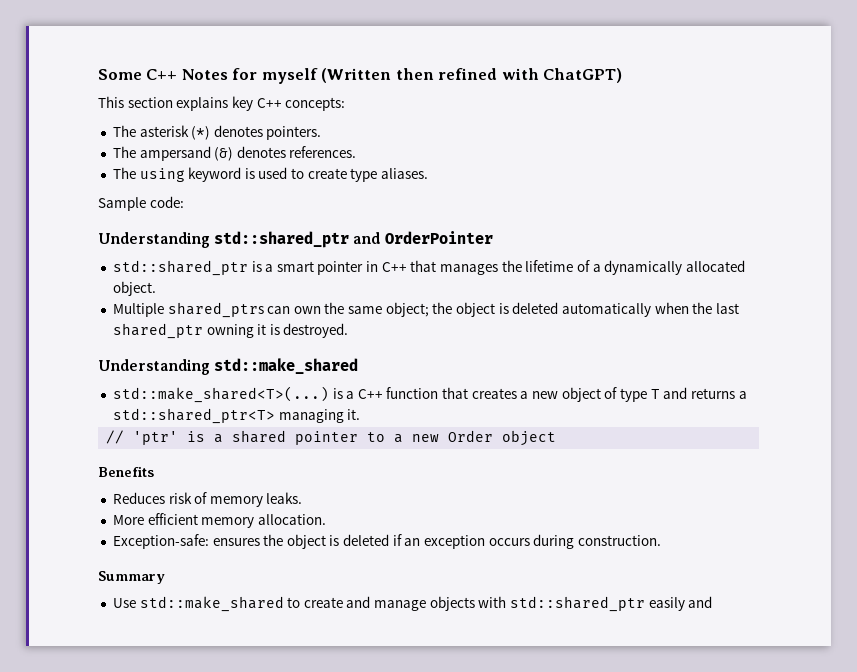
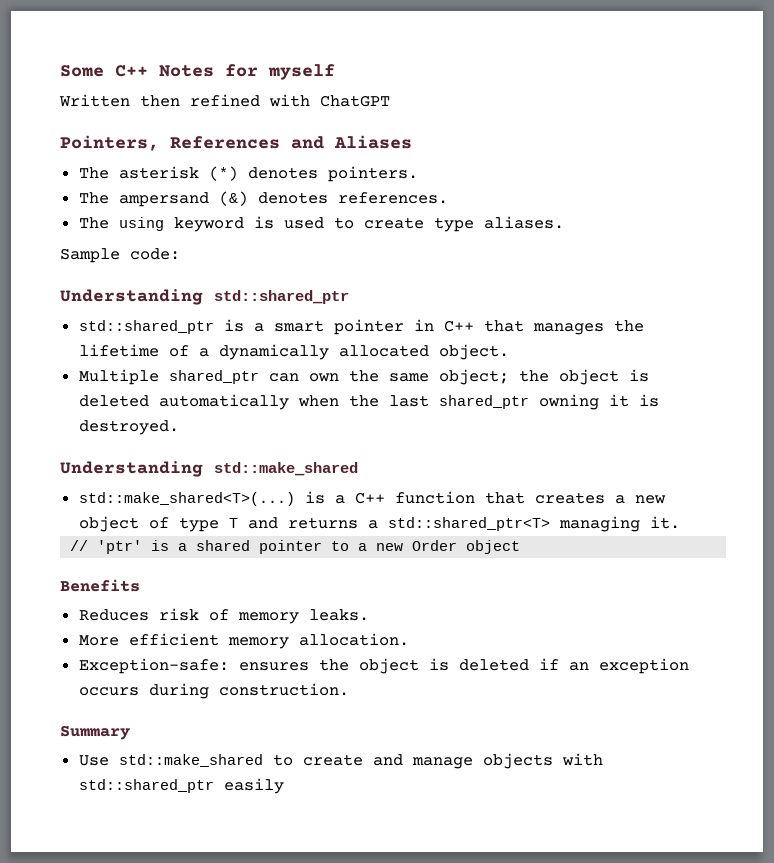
[321,68,392,83] (Written -> [59,94,130,107] // Written
[543,68,623,83] [98,96,346,111] ChatGPT) // This section explains key C++ concepts: -> [320,95,390,107] [60,135,412,151] ChatGPT // Pointers, References and Aliases
[353,231,493,244] and OrderPointer -> (349, 297) none
[167,302,264,318] shared_ptrs -> [168,370,259,384] shared_ptr
[688,596,713,608] and -> (284, 786) none

